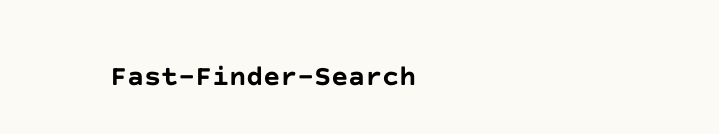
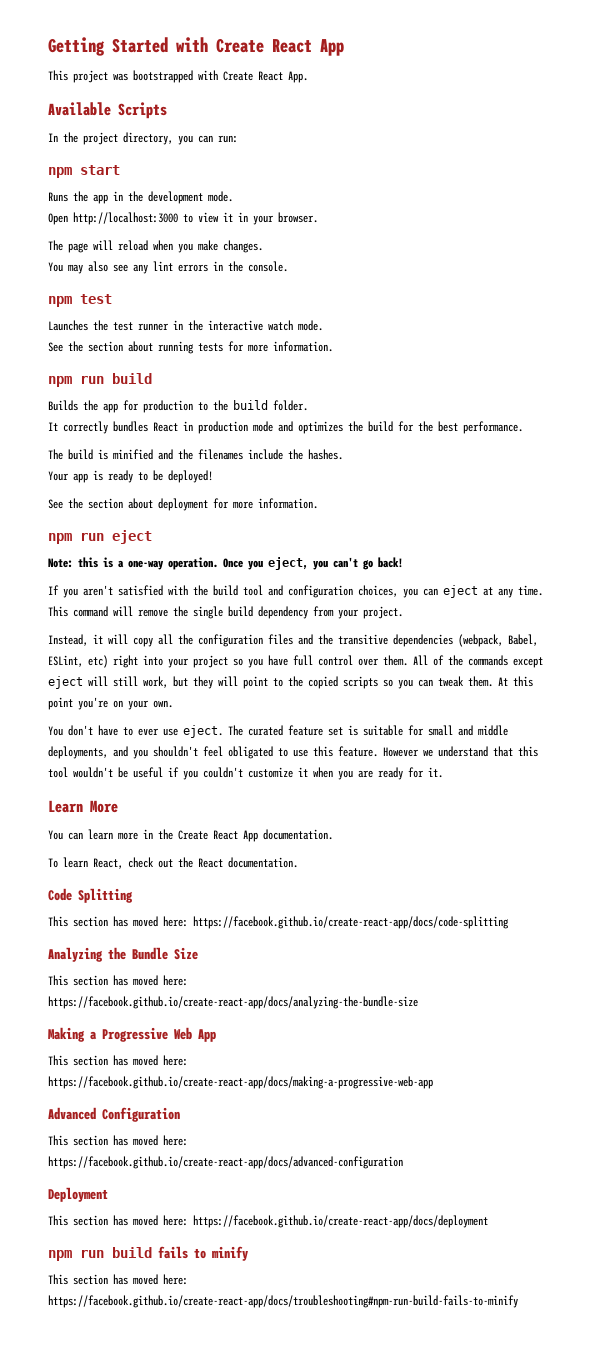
[110,65,416,86] Fast-Finder-Search -> [48,37,344,56] [48,70,308,83] [48,102,167,119] [48,132,238,145] [48,165,120,178] [48,191,233,204] [48,212,318,225] [48,240,263,253] [48,261,288,274] [48,294,112,307] [48,320,323,331] [48,341,333,354] [48,373,152,387] [48,400,308,413] [48,421,523,434] [48,449,343,460] [48,470,213,483] [48,498,318,511] [48,530,152,544] [48,557,403,570] [48,585,543,598] [48,606,403,619] [48,634,538,647] [48,655,543,668] [48,676,533,689] [48,697,173,710] [48,725,508,738] [48,746,538,759] [48,767,443,780] [48,800,118,813] [48,829,333,842] [48,857,298,869] [48,888,133,903] [48,916,509,929] [48,947,198,962] [48,975,188,986] [48,996,418,1009] [48,1027,216,1042] [48,1055,188,1066] [48,1076,433,1089] [48,1107,180,1122] [48,1135,188,1146] [48,1156,403,1169] [48,1187,108,1202] [48,1215,488,1228] [48,1246,248,1261] [48,1274,188,1285] [48,1295,518,1308] Getting Started with Create React App // This project was bootstrapped with Create React App. // Available Scripts // In the project directory, you can run: // npm start // Runs the app in the development mode. // Open http://localhost:3000 to view it in your browser. // The page will reload when you make changes. // You may also see any lint errors in the console. // npm test // Launches the test runner in the interactive watch mode. // See the section about running tests for more information. // npm run build // Builds the app for production to the build folder. // It correctly bundles React in production mode and optimizes the build for the best performance. // The build is minified and the filenames include the hashes. // Your app is ready to be deployed! // See the section about deployment for more information. // npm run eject // Note: this is a one-way operation. Once you eject, you can't go back! // If you aren't satisfied with the build tool and configuration choices, you can eject at any time. This command will remove the single build dependency from your project. // Instead, it will copy all the configuration files and the transitive dependencies (webpack, Babel, ESLint, etc) right into your project so you have full control over them. All of the commands except eject will still work, but they will point to the copied scripts so you can tweak them. At this point you're on your own. // You don't have to ever use eject. The curated feature set is suitable for small and middle deployments, and you shouldn't feel obligated to use this feature. However we understand that this tool wouldn't be useful if you couldn't customize it when you are ready for it. // Learn More // You can learn more in the Create React App documentation. // To learn React, check out the React documentation. // Code Splitting // This section has moved here: https://facebook.github.io/create-react-app/docs/code-splitting // Analyzing the Bundle Size // This section has moved here: https://facebook.github.io/create-react-app/docs/analyzing-the-bundle-size // Making a Progressive Web App // This section has moved here: https://facebook.github.io/create-react-app/docs/making-a-progressive-web-app // Advanced Configuration // This section has moved here: https://facebook.github.io/create-react-app/docs/advanced-configuration // Deployment // This section has moved here: https://facebook.github.io/create-react-app/docs/deployment // npm run build fails to minify // This section has moved here: https://facebook.github.io/create-react-app/docs/troubleshooting#npm-run-build-fails-to-minify

